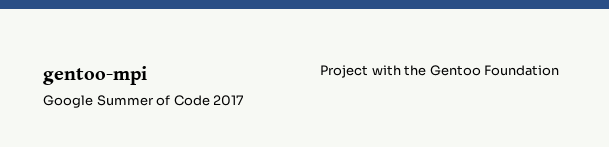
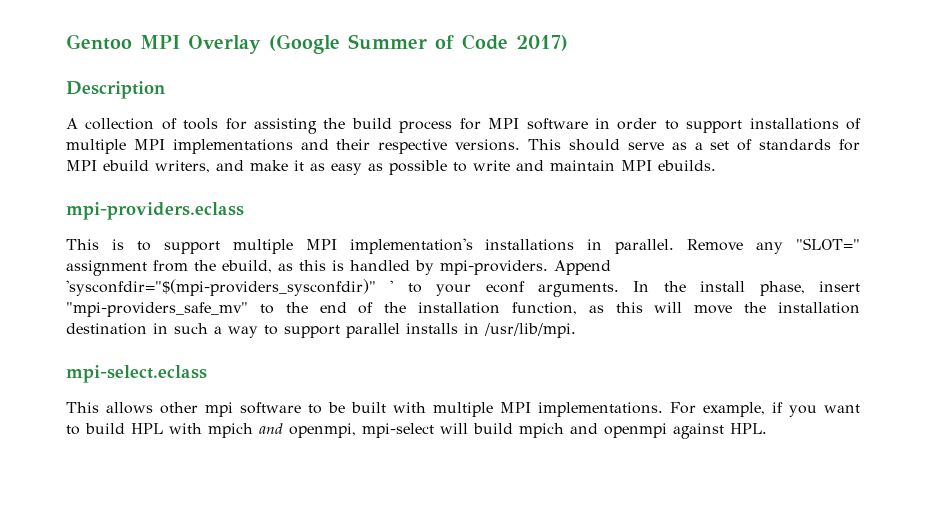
[43,66,147,85] [43,95,244,108] [320,65,560,78] gentoo-mpi // Google Summer of Code 2017 Project with the Gentoo Foundation -> [66,34,568,54] [66,81,165,99] [66,118,861,134] [66,139,861,154] [66,160,716,175] [66,202,244,220] [66,238,860,254] [66,260,611,276] [66,279,860,297] [66,302,860,317] [66,323,576,338] [66,365,207,383] [66,402,860,417] [66,423,767,439] Gentoo MPI Overlay (Google Summer of Code 2017) // Description // A collection of tools for assisting the build process for MPI software in order to support installations of multiple MPI implementations and their respective versions. This should serve as a set of standards for MPI ebuild writers, and make it as easy as possible to write and maintain MPI ebuilds. // mpi-providers.eclass // This is to support multiple MPI implementation's installations in parallel. Remove any "SLOT=" assignment from the ebuild, as this is handled by mpi-providers. Append 'sysconfdir="$(mpi-providers_sysconfdir)" ' to your econf arguments. In the install phase, insert "mpi-providers_safe_mv" to the end of the installation function, as this will move the installation destination in such a way to support parallel installs in /usr/lib/mpi. // mpi-select.eclass // This allows other mpi software to be built with multiple MPI implementations. For example, if you want to build HPL with mpich and openmpi, mpi-select will build mpich and openmpi against HPL.

